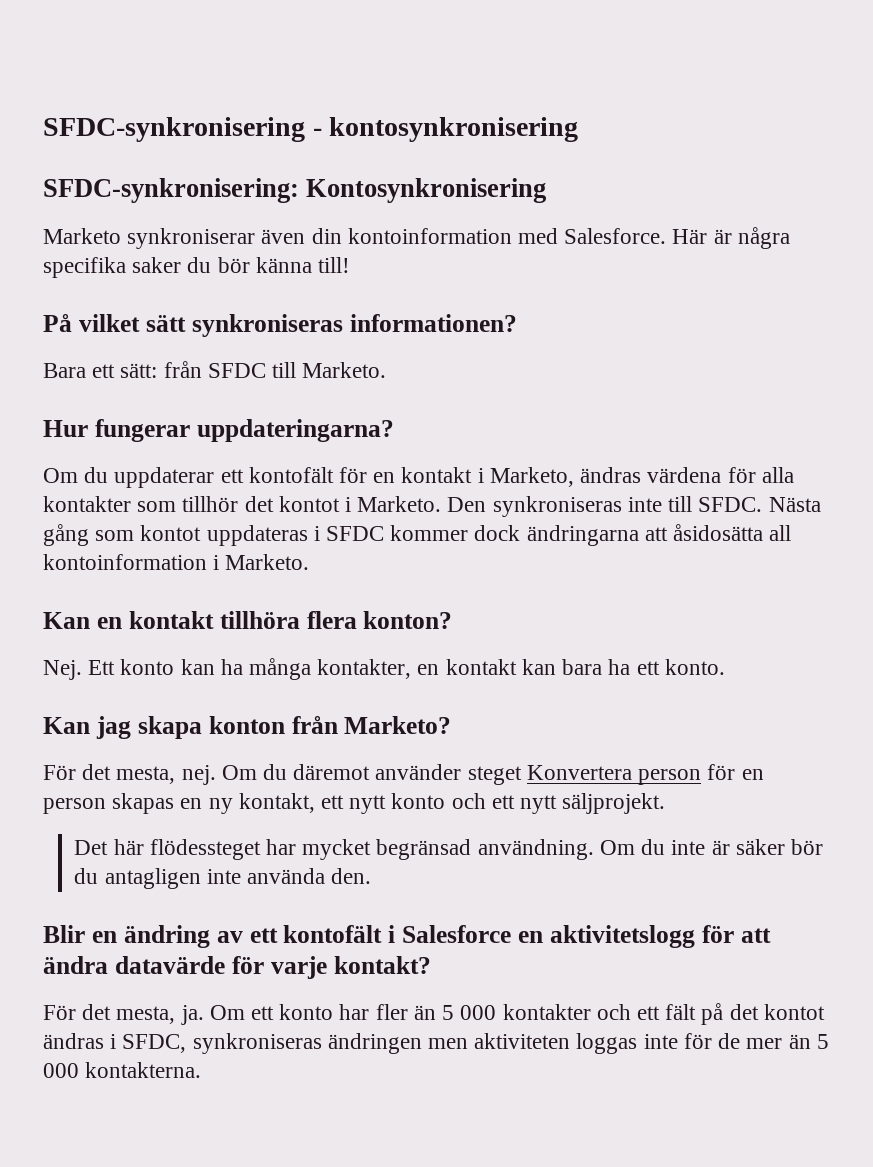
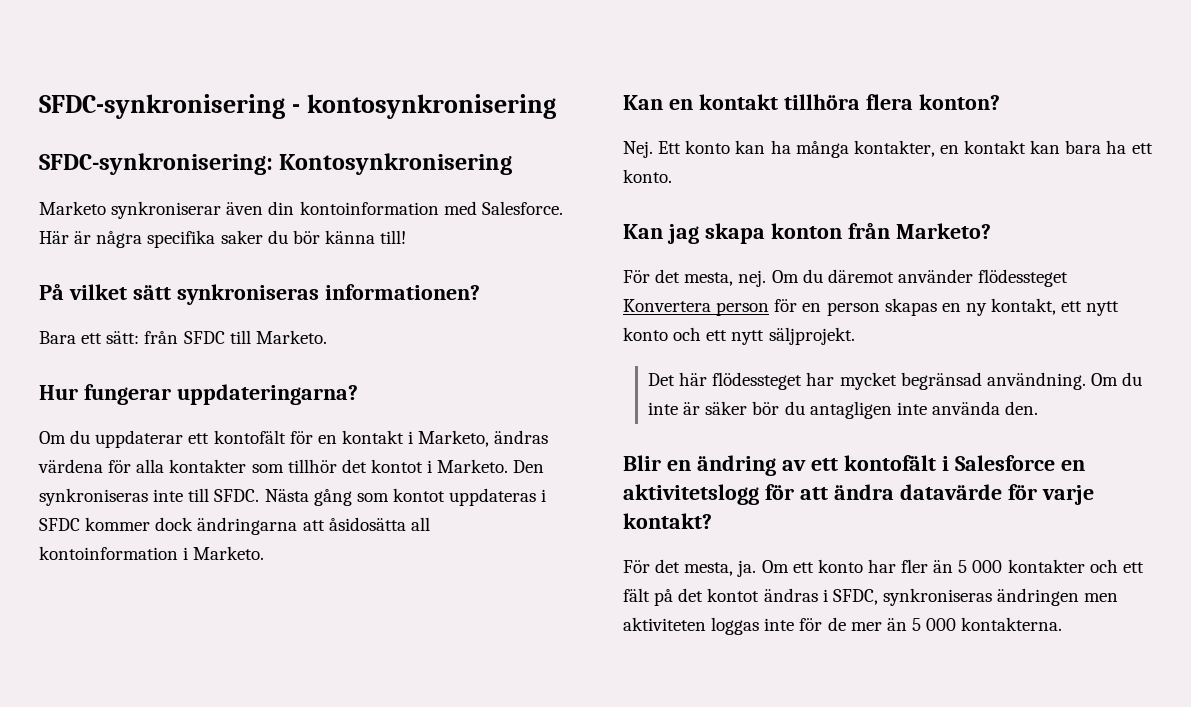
[467,766,522,785] steget -> [978,269,1069,287] flödessteget

